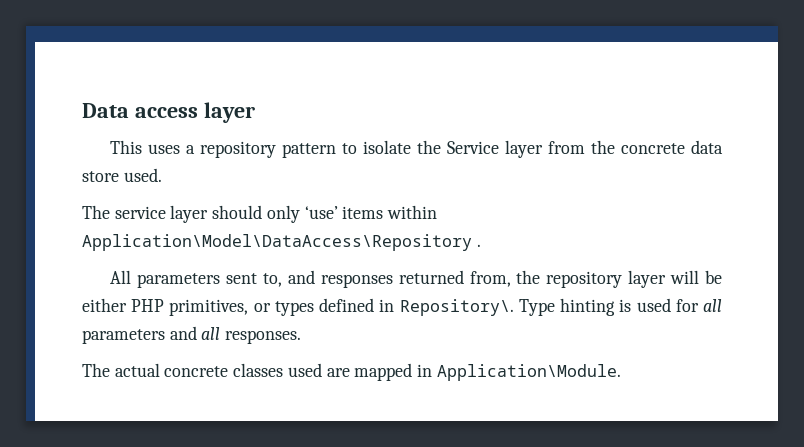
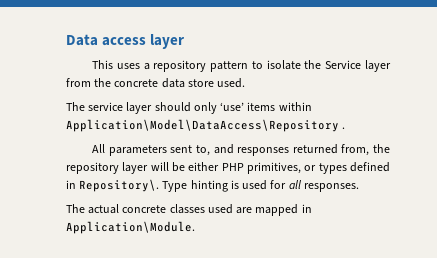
[82,326,221,344] parameters and all -> (301, 184) none

